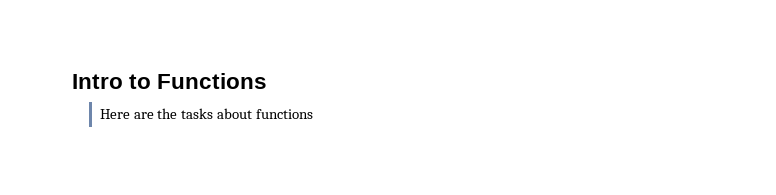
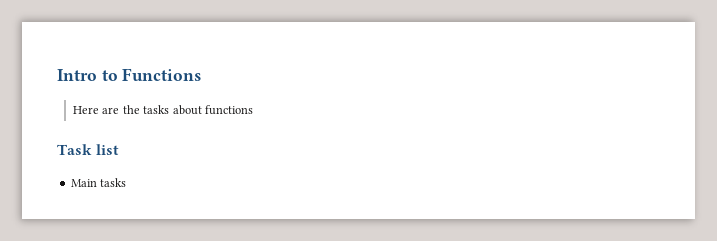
(314, 114) none -> [57,144,120,155] [70,178,127,187] // Task list // Main tasks

